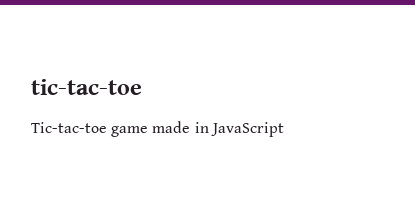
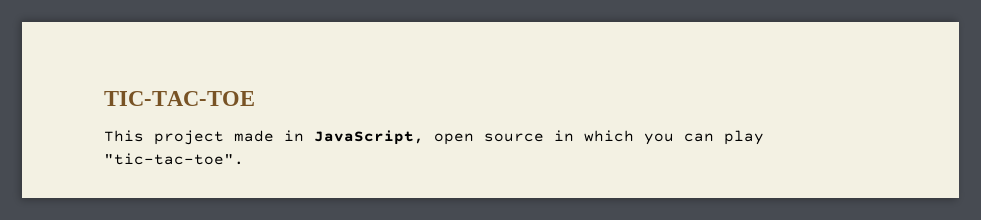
[31,79,142,95] [31,121,284,137] tic-tac-toe // Tic-tac-toe game made in JavaScript -> [104,91,255,106] [104,130,764,145] [104,153,244,165] TIC-TAC-TOE // This project made in JavaScript, open source in which you can play "tic-tac-toe".

